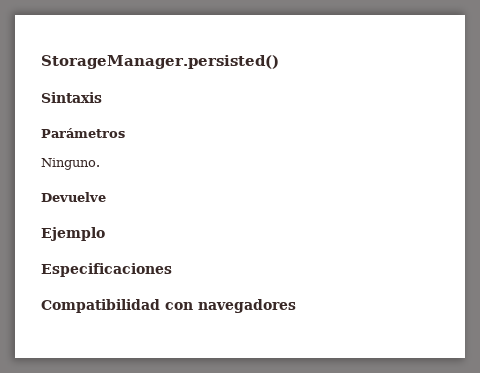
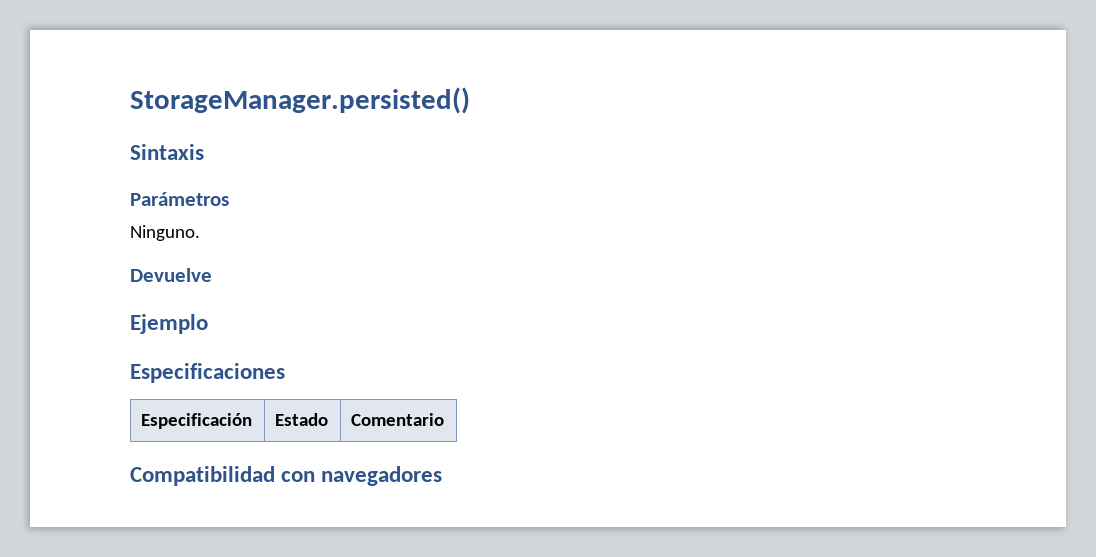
(172, 270) none -> [141,413,253,429] [275,413,329,426] [351,413,445,426] // Especificación | Estado | Comentario

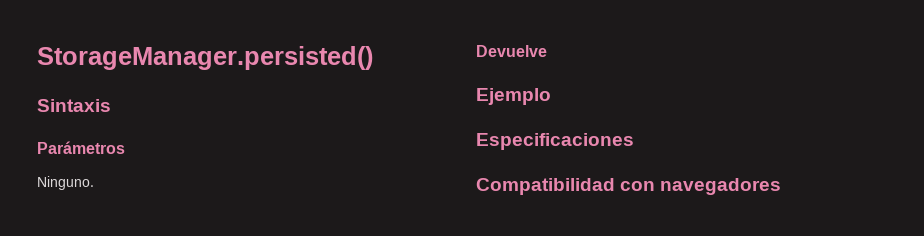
[141,413,253,429] [275,413,329,426] [351,413,445,426] // Especificación | Estado | Comentario -> (634, 141) none

